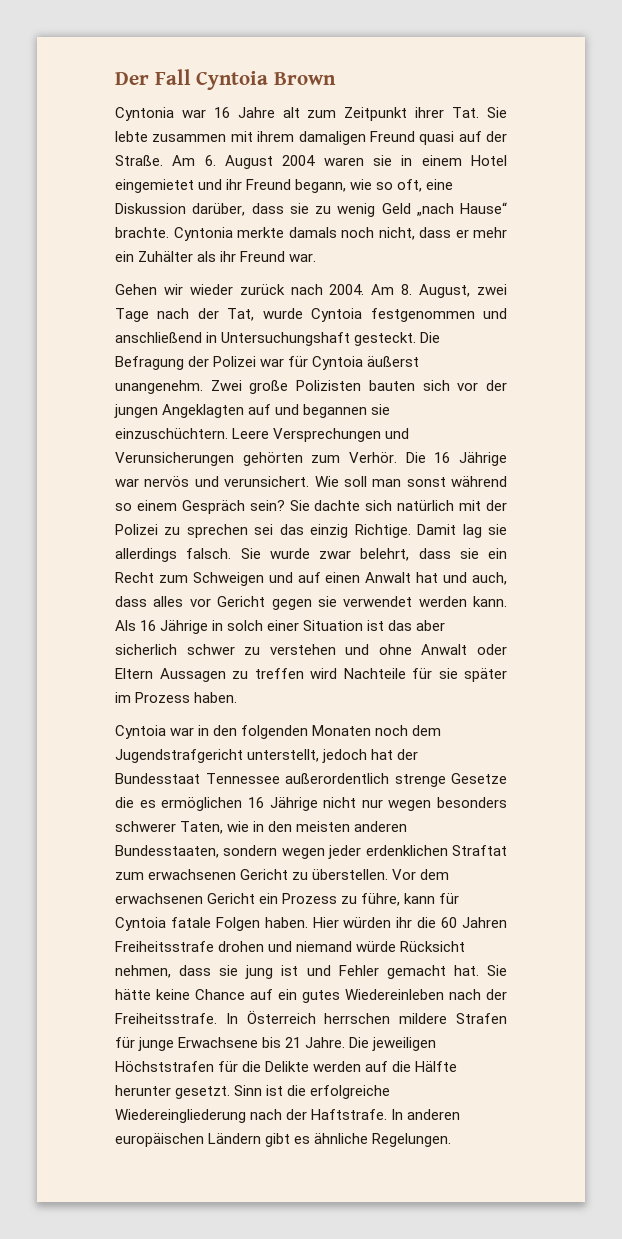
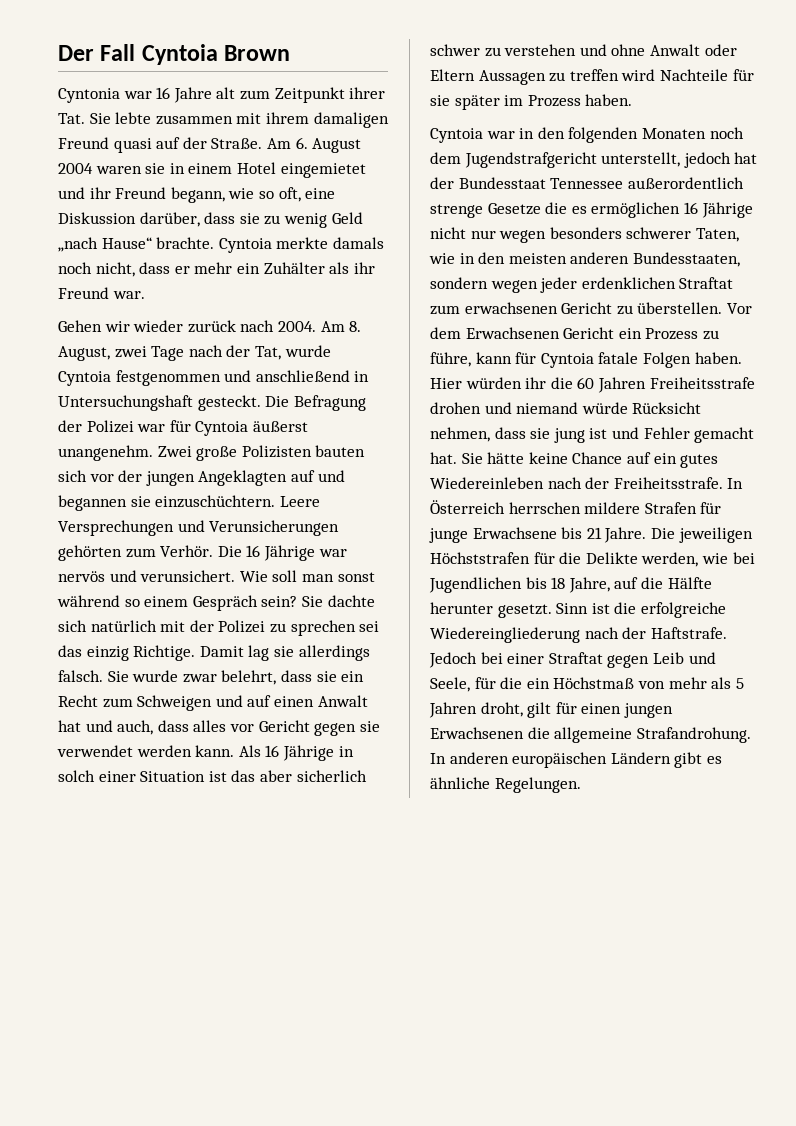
[173,227,233,241] Cyntonia -> [218,238,272,253] Cyntoia
[115,893,203,904] erwachsenen -> [465,327,560,339] Erwachsenen
[313,1061,362,1072] werden -> [641,552,755,567] [429,577,610,593] werden, wie bei Jugendlichen bis 18 Jahre,
(388, 1114) none -> [429,652,716,668] [430,677,744,692] [429,702,673,718] [430,727,751,743] Jedoch bei einer Straftat gegen Leib und Seele, für die ein Höchstmaß von mehr als 5 Jahren droht, gilt für einen jungen Erwachsenen die allgemeine Strafandrohung.

